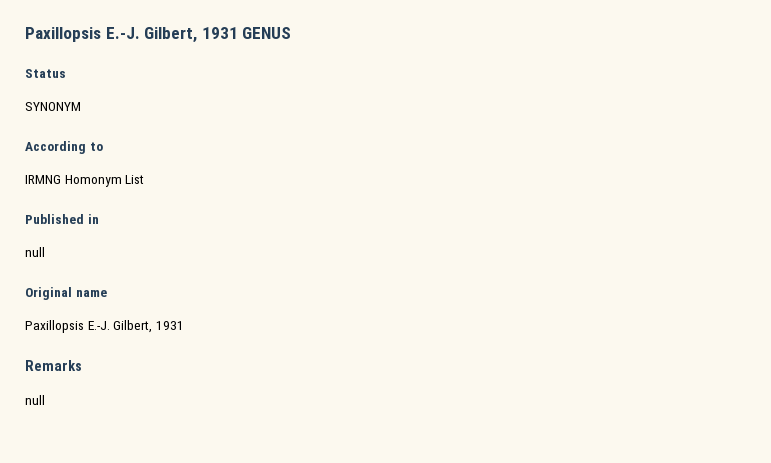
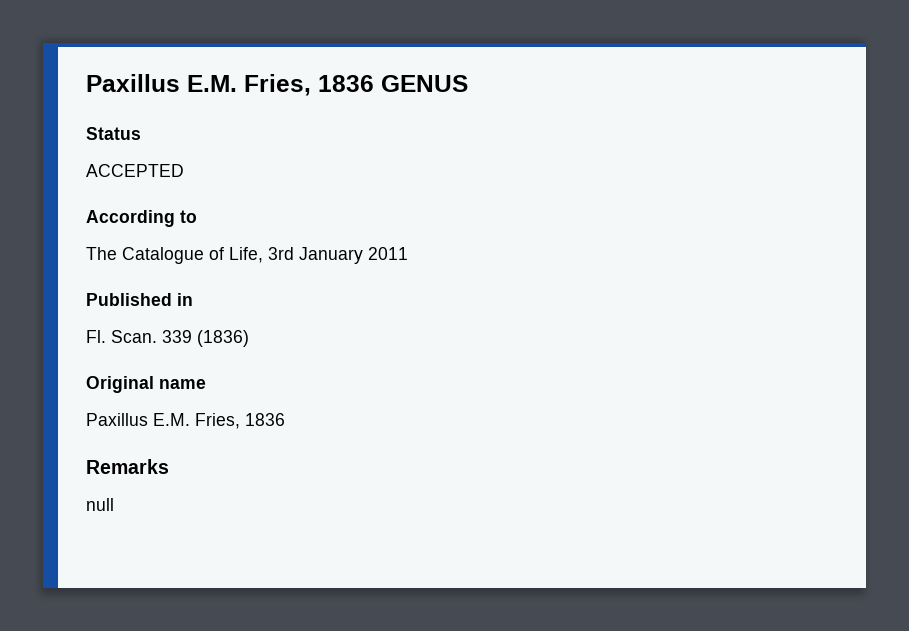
[25,27,238,43] Paxillopsis E.-J. Gilbert, 1931 -> [86,74,374,96] Paxillus E.M. Fries, 1836
[25,102,81,111] SYNONYM -> [86,164,184,177] ACCEPTED
[25,175,145,187] [25,214,99,224] [25,247,45,257] [25,287,107,300] [25,320,184,333] IRMNG Homonym List // Published in // null // Original name // Paxillopsis E.-J. Gilbert, 1931 -> [86,247,408,264] [86,293,193,306] [86,330,249,347] [86,376,206,393] [86,413,285,429] The Catalogue of Life, 3rd January 2011 // Published in // Fl. Scan. 339 (1836) // Original name // Paxillus E.M. Fries, 1836

